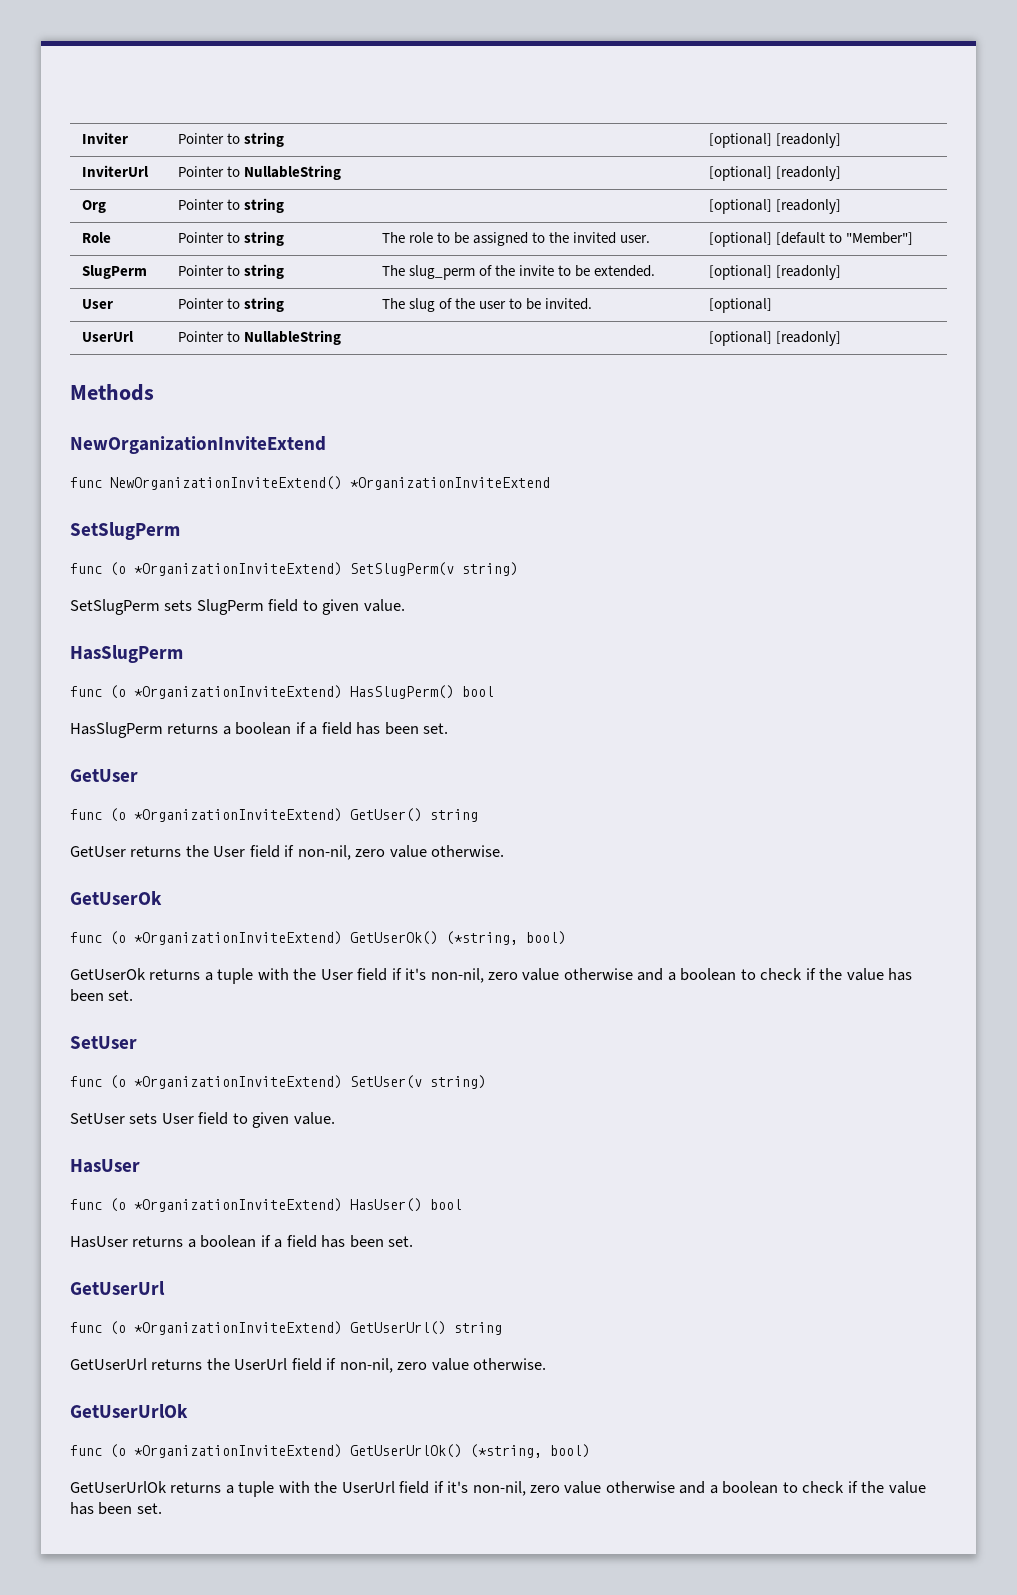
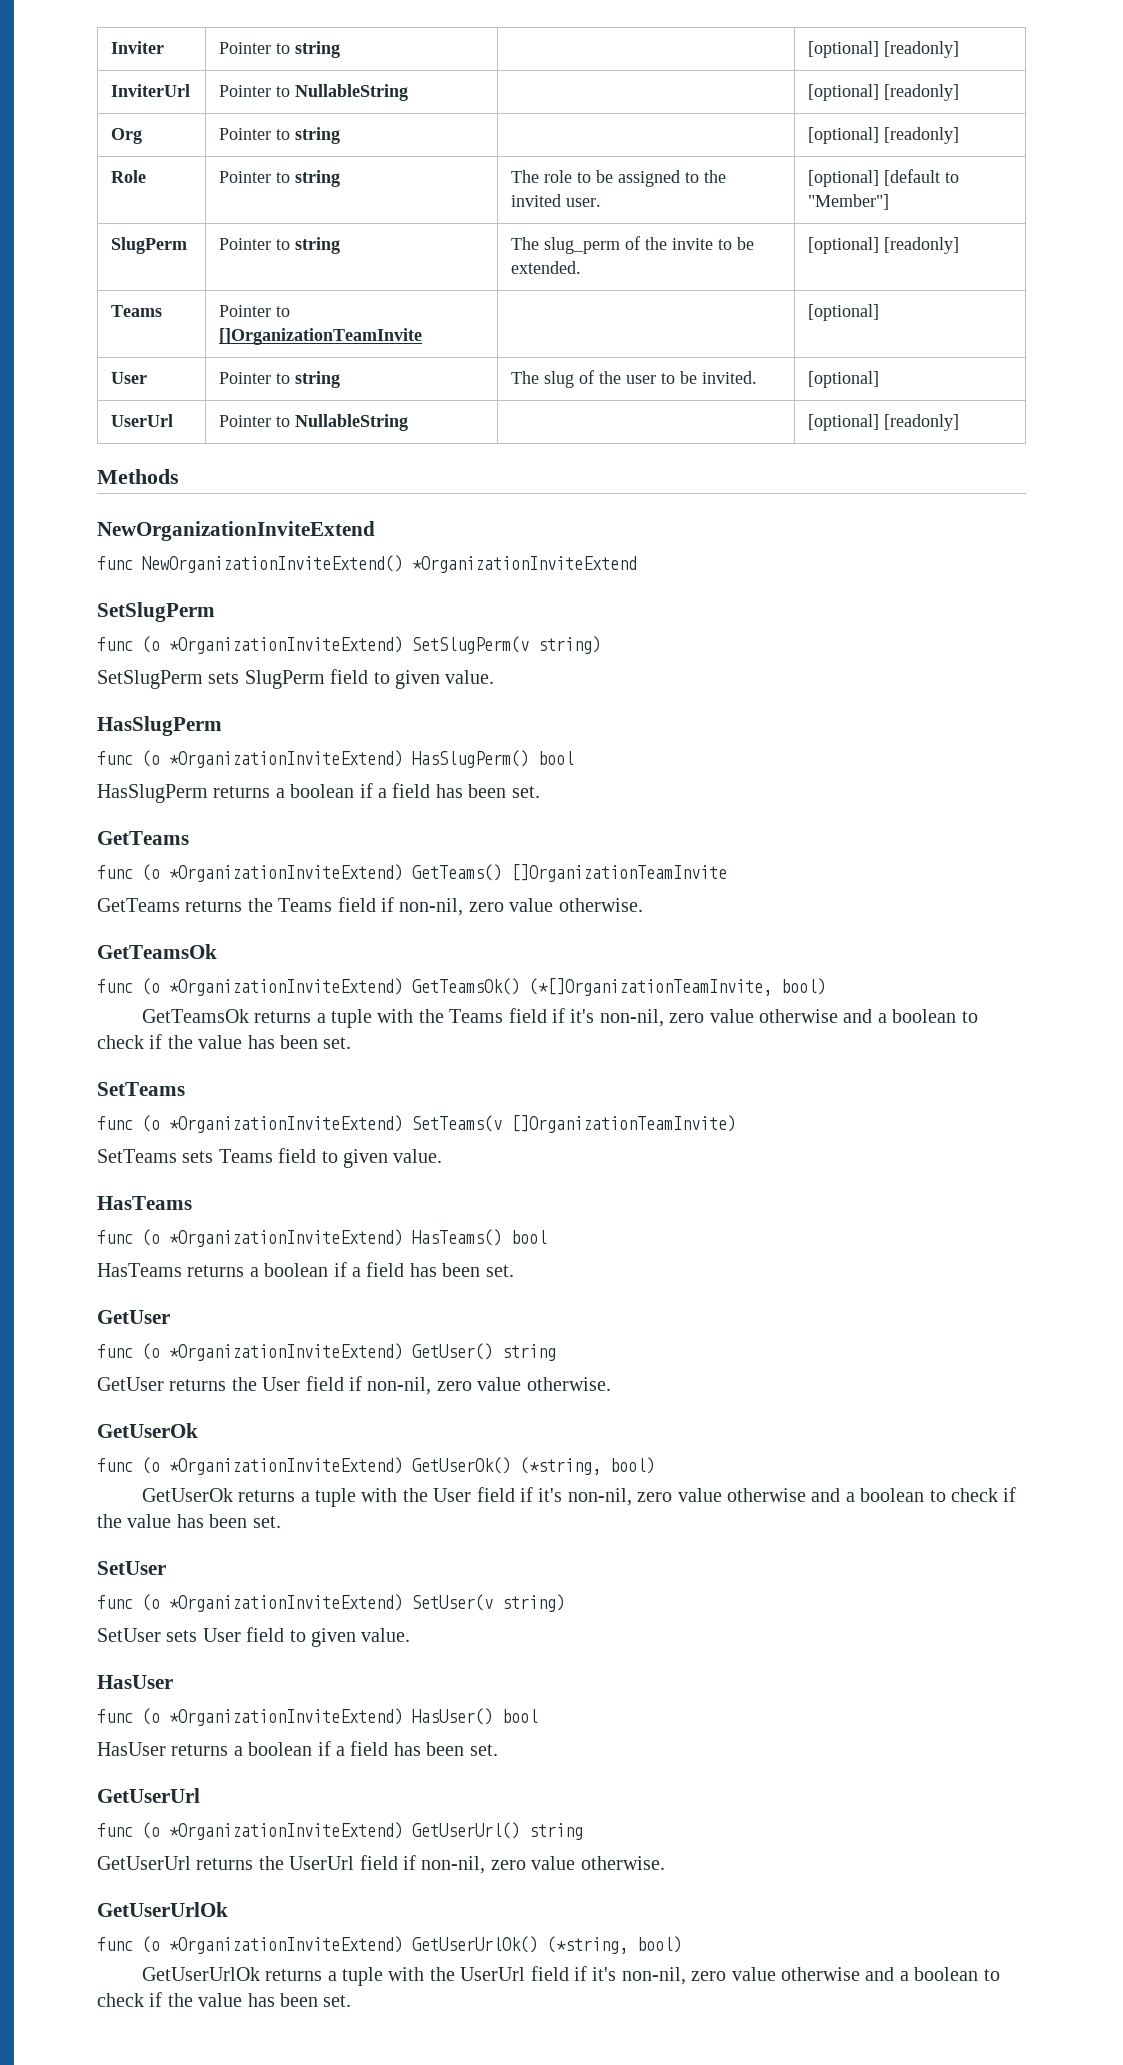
(841, 272) none -> [111,305,163,317] [219,305,291,317] [219,328,423,345] [808,304,880,321] // Teams | Pointer to []OrganizationTeamInvite | | [optional]
(449, 728) none -> [97,831,189,845] [97,864,727,882] [97,897,643,916] [97,944,217,959] [97,978,826,996] [141,1008,978,1028] [97,1034,352,1049] [97,1082,185,1096] [97,1115,736,1133] [97,1148,443,1168] [97,1196,192,1210] [97,1229,547,1247] [97,1262,514,1277] // GetTeams // func (o *OrganizationInviteExtend) GetTeams() []OrganizationTeamInvite // GetTeams returns the Teams field if non-nil, zero value otherwise. // GetTeamsOk // func (o *OrganizationInviteExtend) GetTeamsOk() (*[]OrganizationTeamInvite, bool) // GetTeamsOk returns a tuple with the Teams field if it's non-nil, zero value otherwise and a boolean to check if the value has been set. // SetTeams // func (o *OrganizationInviteExtend) SetTeams(v []OrganizationTeamInvite) // SetTeams sets Teams field to given value. // HasTeams // func (o *OrganizationInviteExtend) HasTeams() bool // HasTeams returns a boolean if a field has been set.

